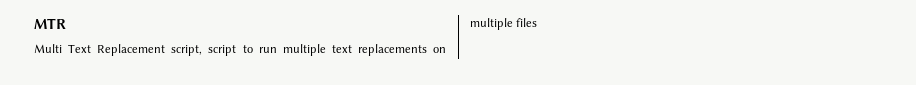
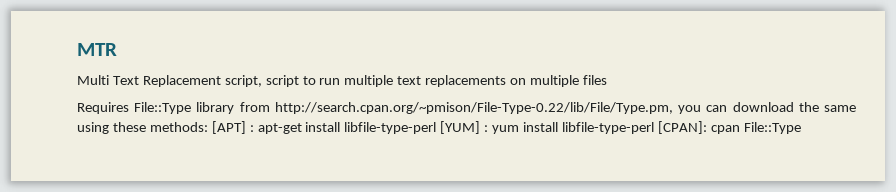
(538, 22) none -> [77,102,856,114] [77,121,801,134] // Requires File::Type library from http://search.cpan.org/~pmison/File-Type-0.22/lib/File/Type.pm, you can download the same using these methods: [APT] : apt-get install libfile-type-perl [YUM] : yum install libfile-type-perl [CPAN]: cpan File::Type

